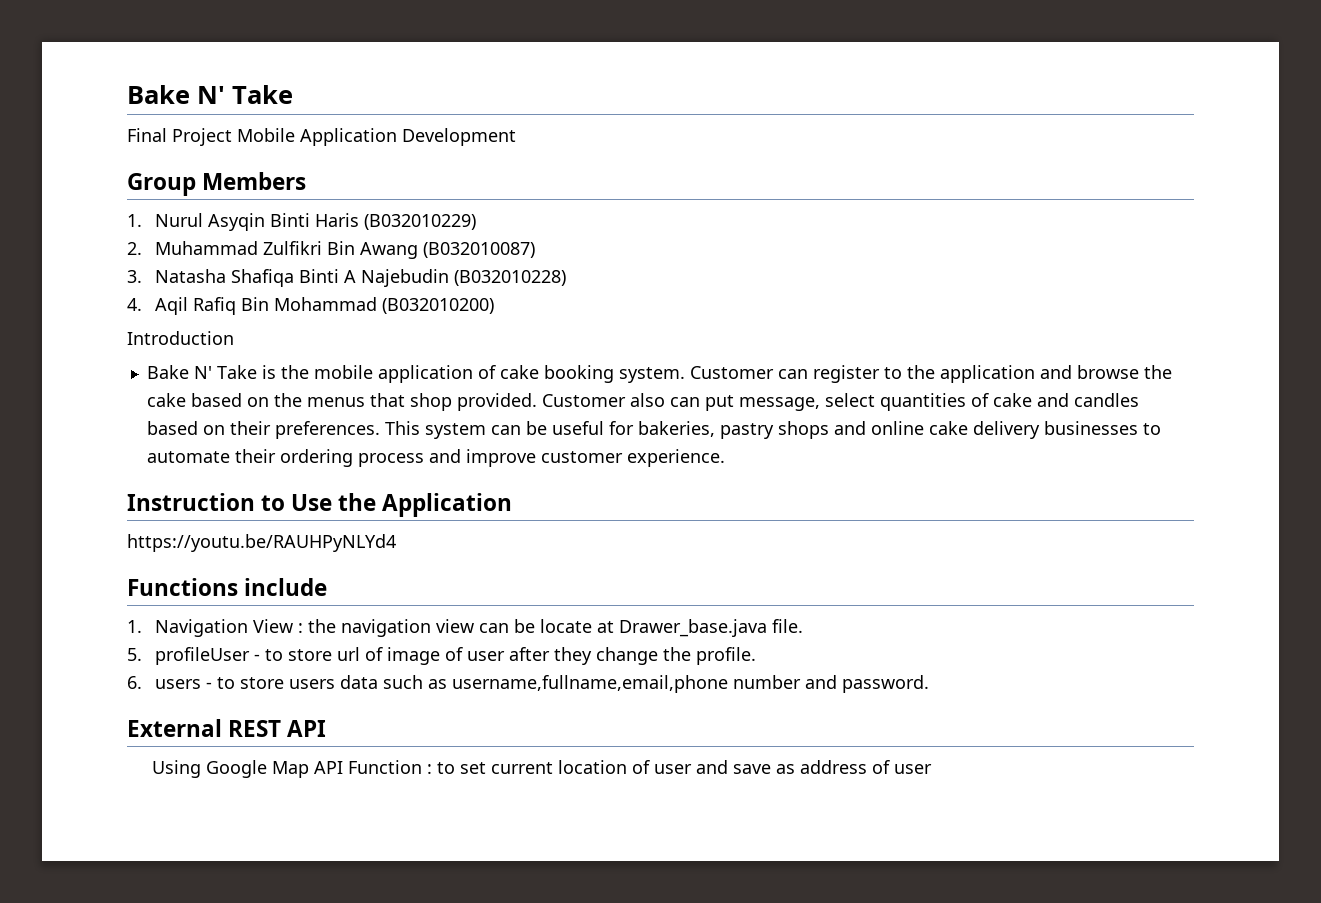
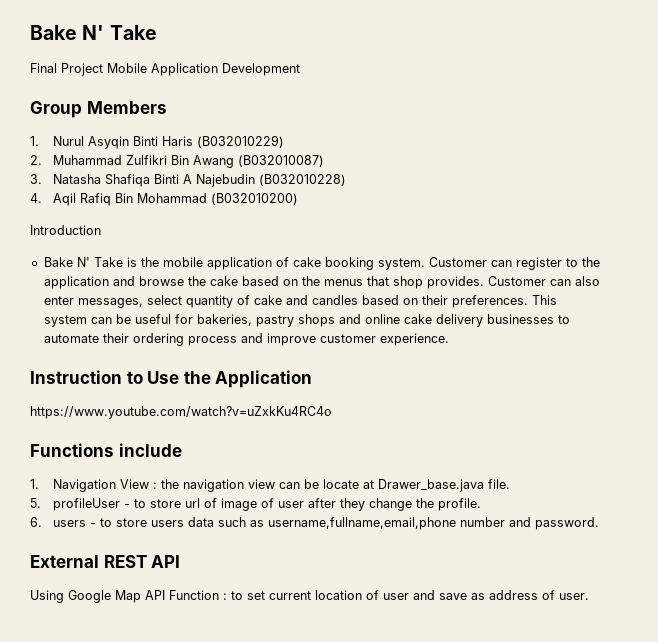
[456,393,966,411] provided. Customer also can put message, select quantities -> [426,276,600,289] [43,295,233,308] provides. Customer can also enter messages, select quantity
[127,534,396,552] https://youtu.be/RAUHPyNLYd4 -> [30,406,332,419] https://www.youtube.com/watch?v=uZxkKu4RC4o
[894,764,933,774] user -> [559,593,589,600] user.

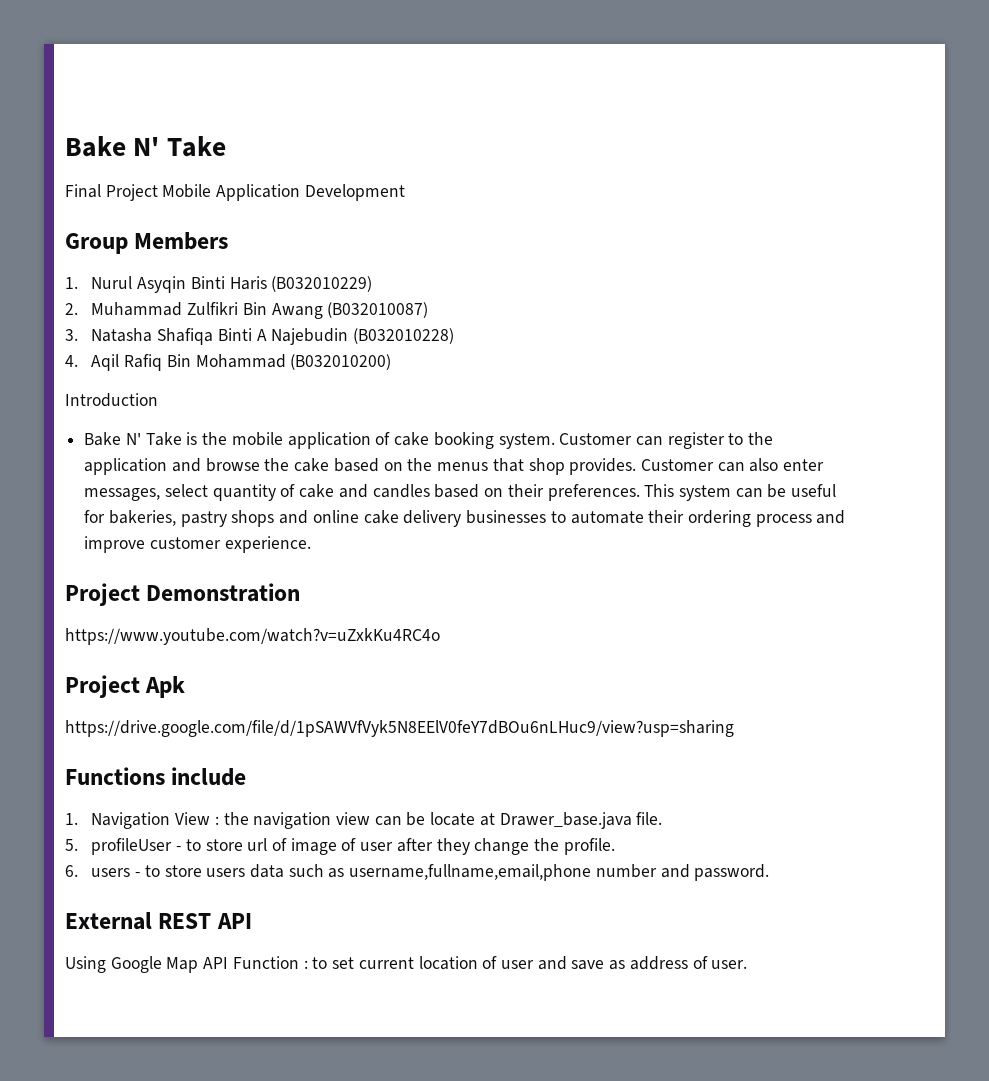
[30,370,313,388] [30,406,332,419] Instruction to Use the Application // https://www.youtube.com/watch?v=uZxkKu4RC4o -> [65,583,301,606] [65,628,440,645] [65,675,186,698] [65,720,734,737] Project Demonstration // https://www.youtube.com/watch?v=uZxkKu4RC4o // Project Apk // https://drive.google.com/file/d/1pSAWVfVyk5N8EElV0feY7dBOu6nLHuc9/view?usp=sharing

